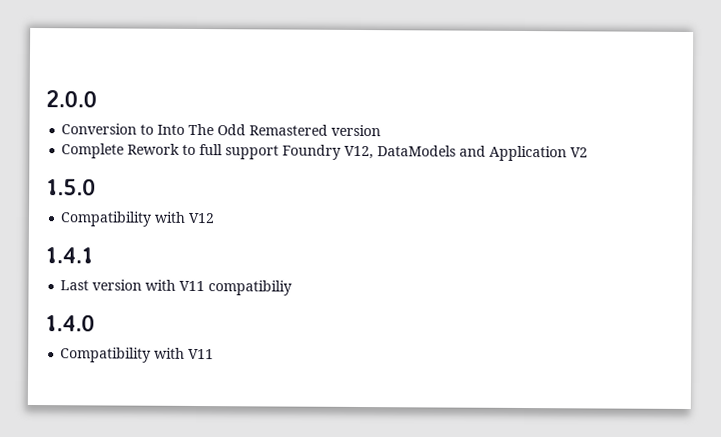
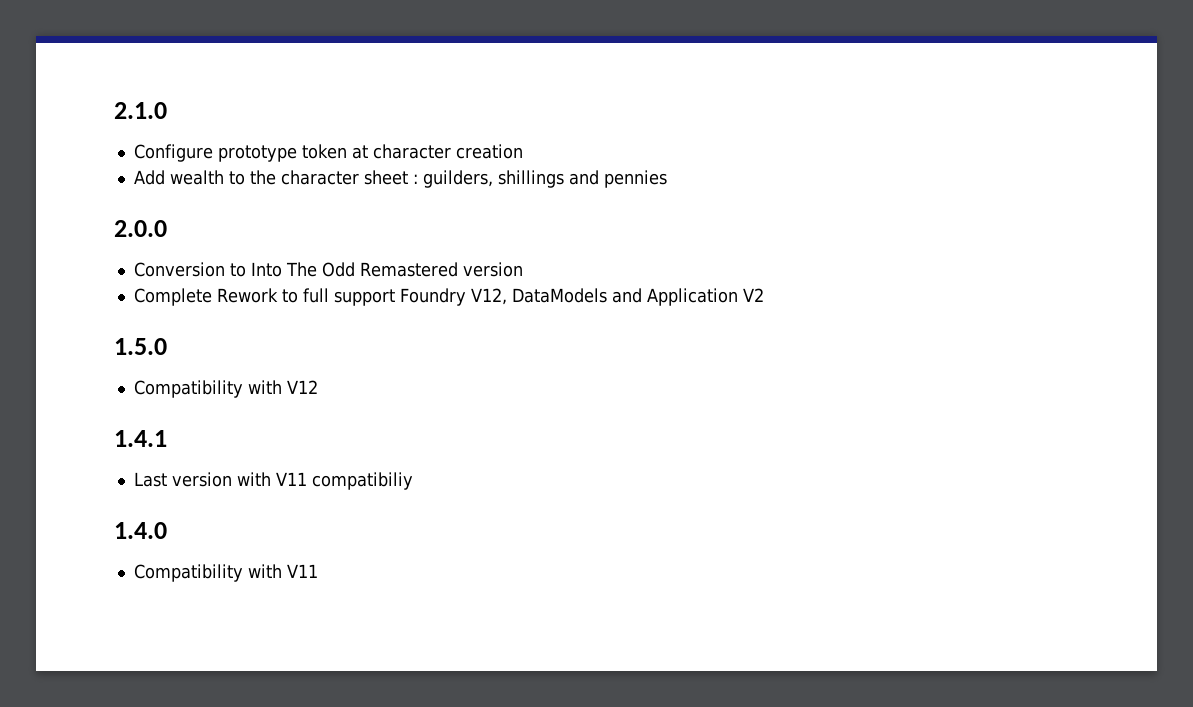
(46, 99) none -> [114,102,167,119] [133,144,523,162] [133,170,667,188] 2.1.0 // Configure prototype token at character creation // Add wealth to the character sheet : guilders, shillings and pennies //

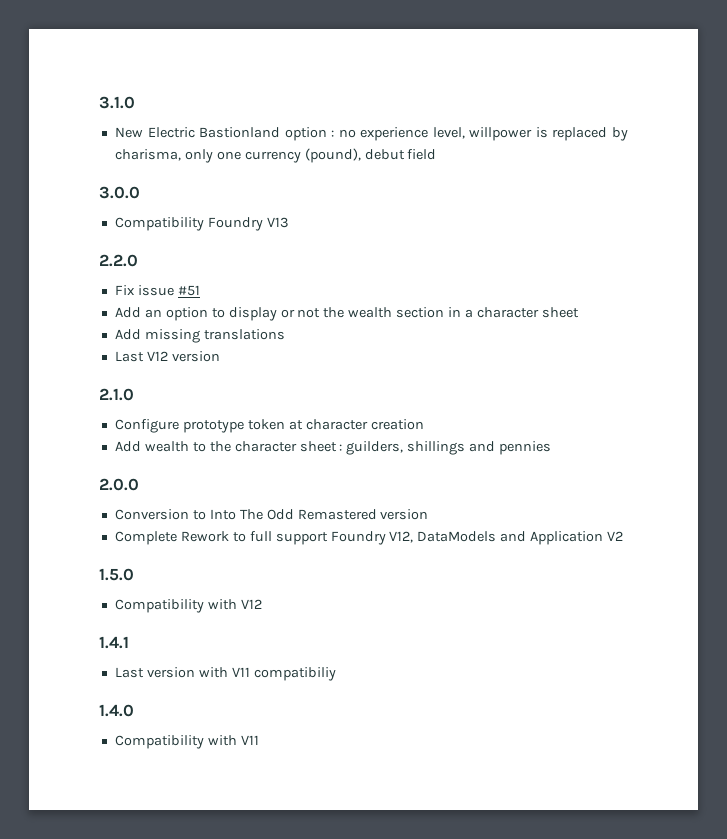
(114, 110) none -> [99,96,135,109] [114,127,628,141] [114,148,437,163] [99,186,140,199] [114,217,289,231] [99,254,138,267] [114,285,200,296] [114,307,579,321] [114,329,285,343] [114,351,220,362] 3.1.0 // New Electric Bastionland option : no experience level, willpower is replaced by charisma, only one currency (pound), debut field // 3.0.0 // Compatibility Foundry V13 // 2.2.0 // Fix issue #51 // Add an option to display or not the wealth section in a character sheet // Add missing translations // Last V12 version //

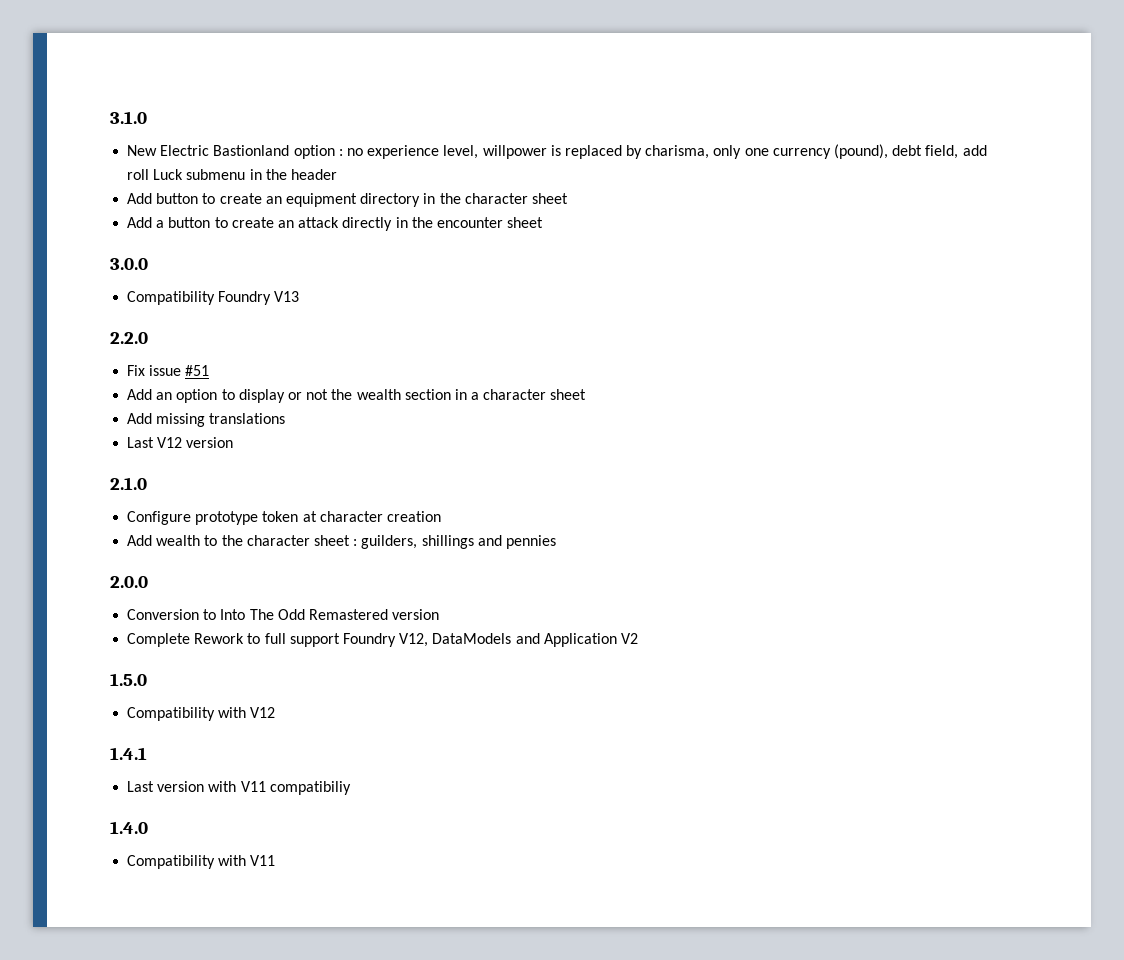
[364,149,437,160] debut field -> [892,145,987,159] [127,169,337,180] [127,193,568,207] [127,217,544,231] debt field, add roll Luck submenu in the header // Add button to create an equipment directory in the character sheet // Add a button to create an attack directly in the encounter sheet

